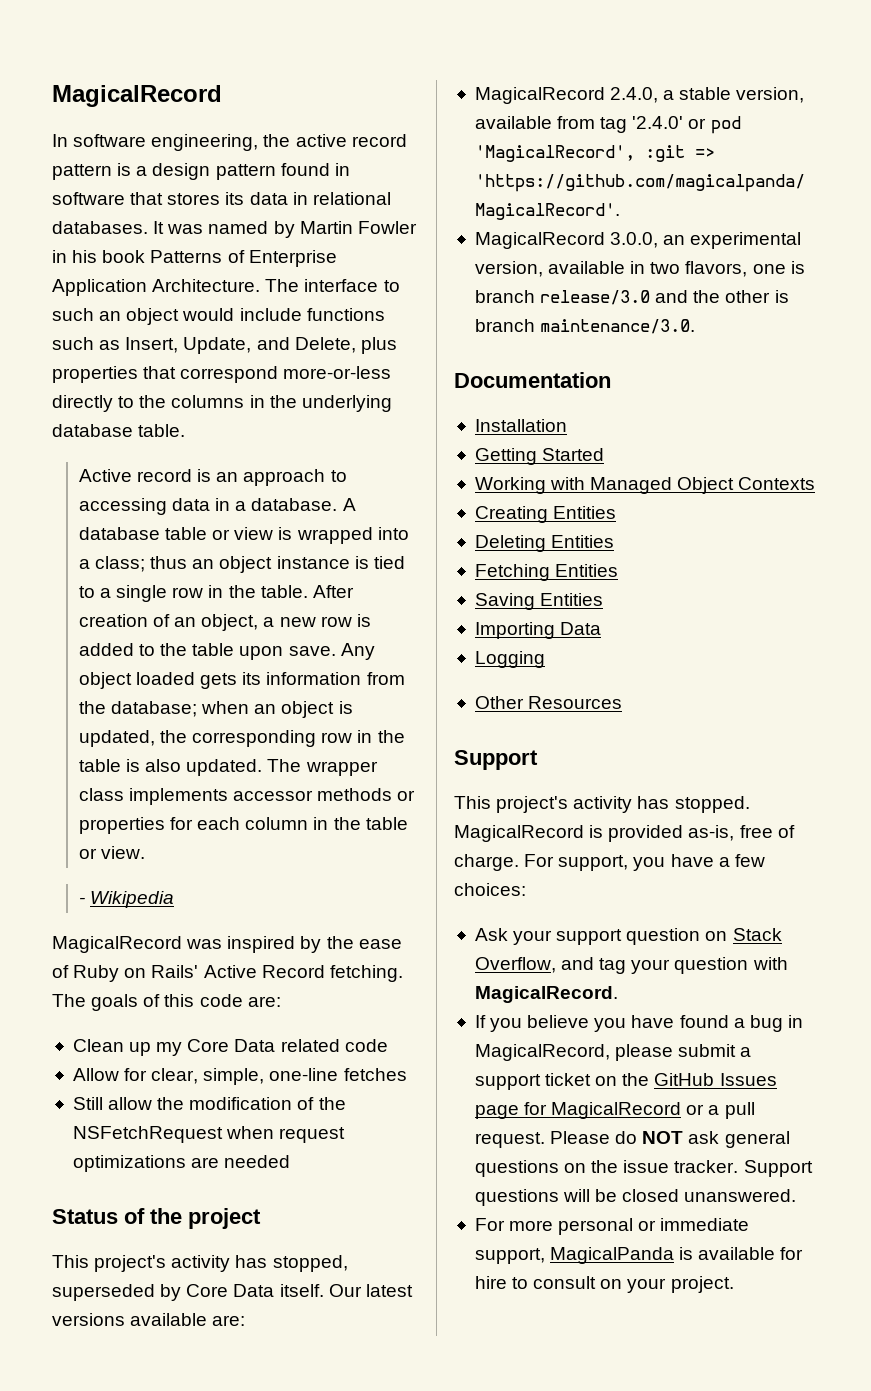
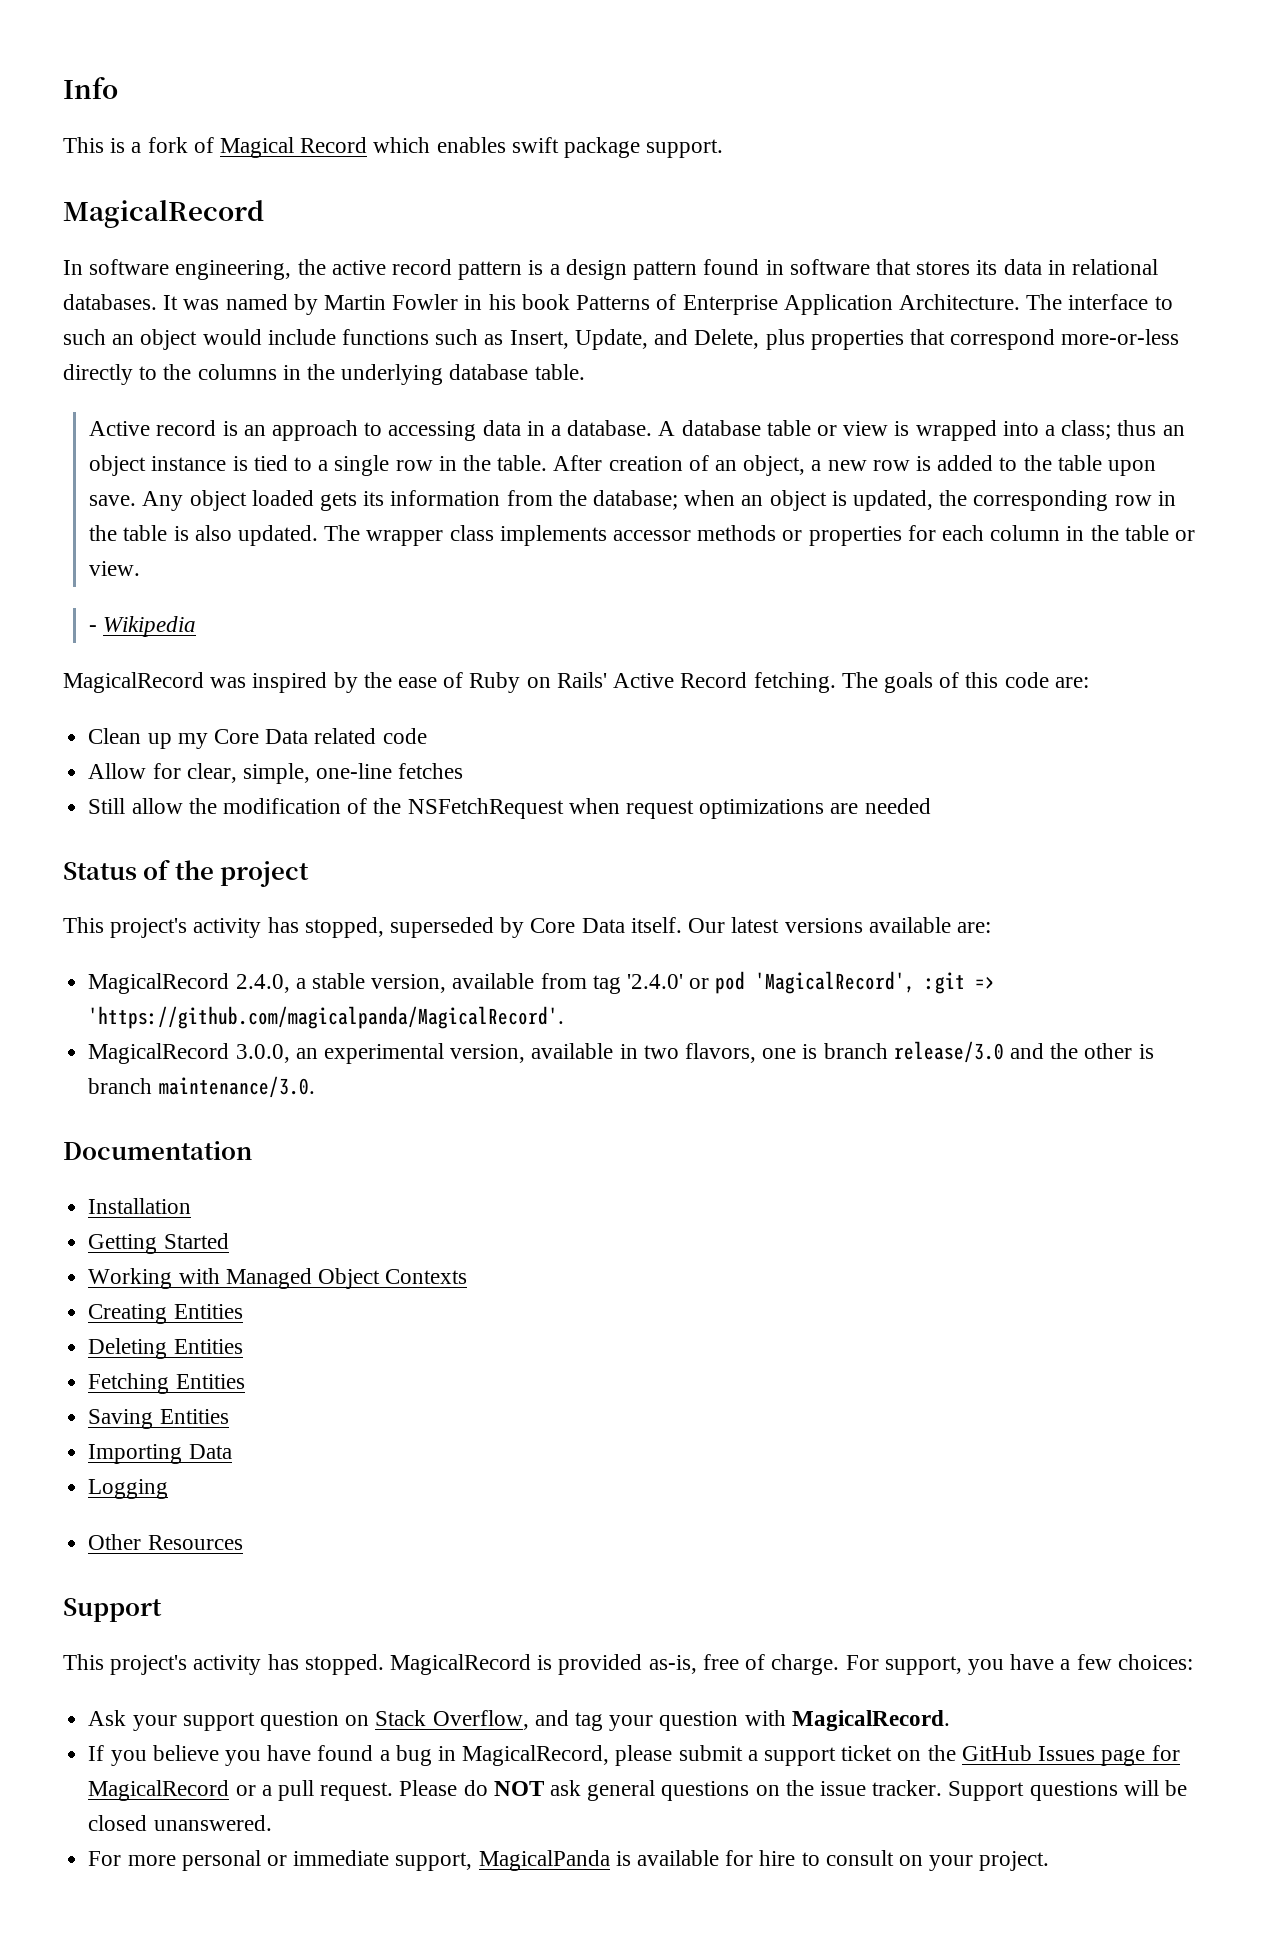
(52, 96) none -> [63,77,118,99] [63,137,724,158] Info // This is a fork of Magical Record which enables swift package support. //

